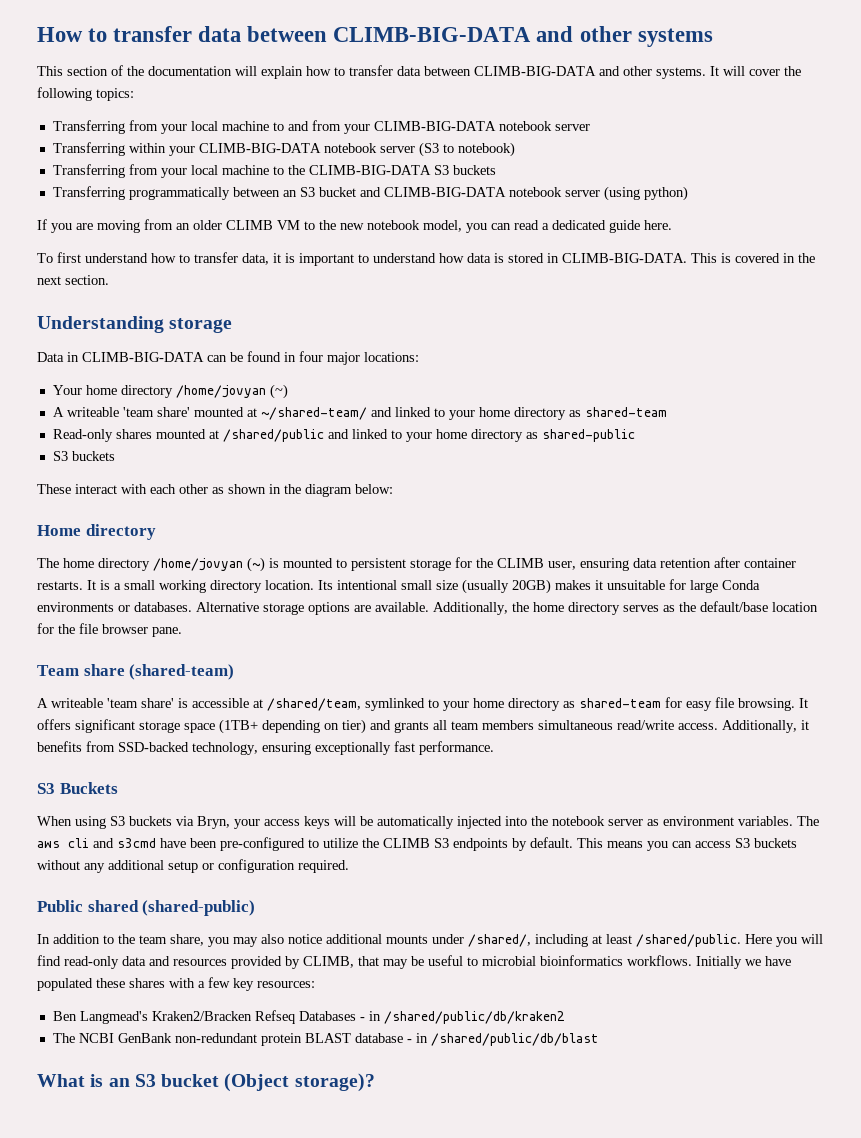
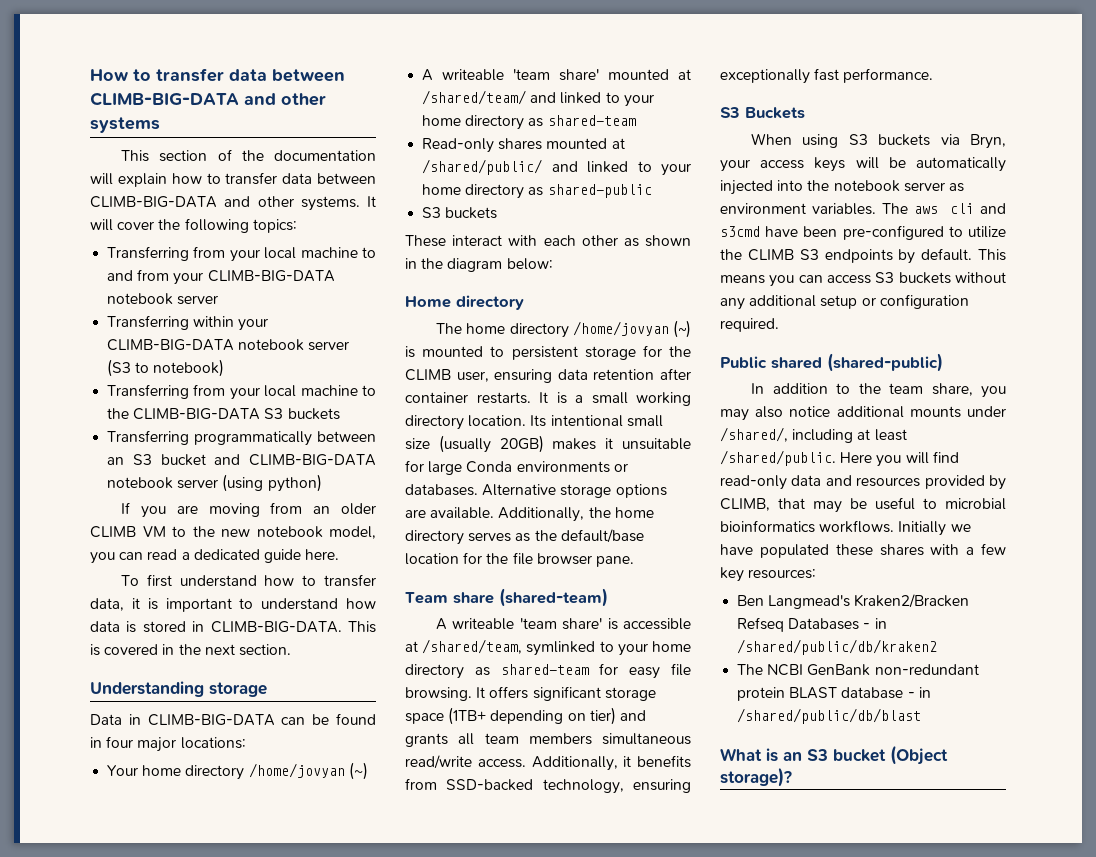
[260,407,367,420] ~/shared-team/ -> [422,90,527,105] /shared/team/
[222,429,324,442] /shared/public -> [422,159,543,175] /shared/public/

